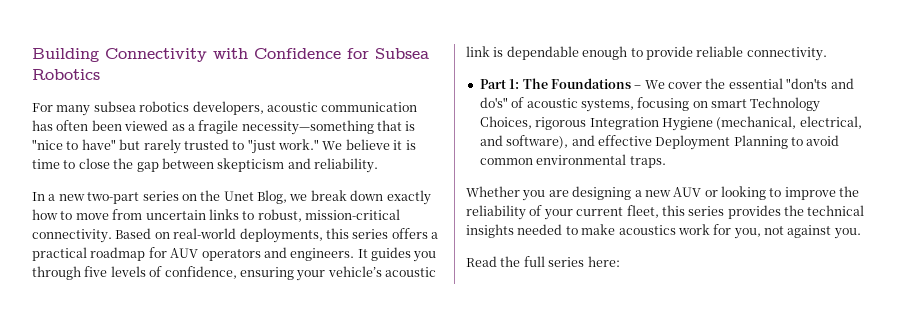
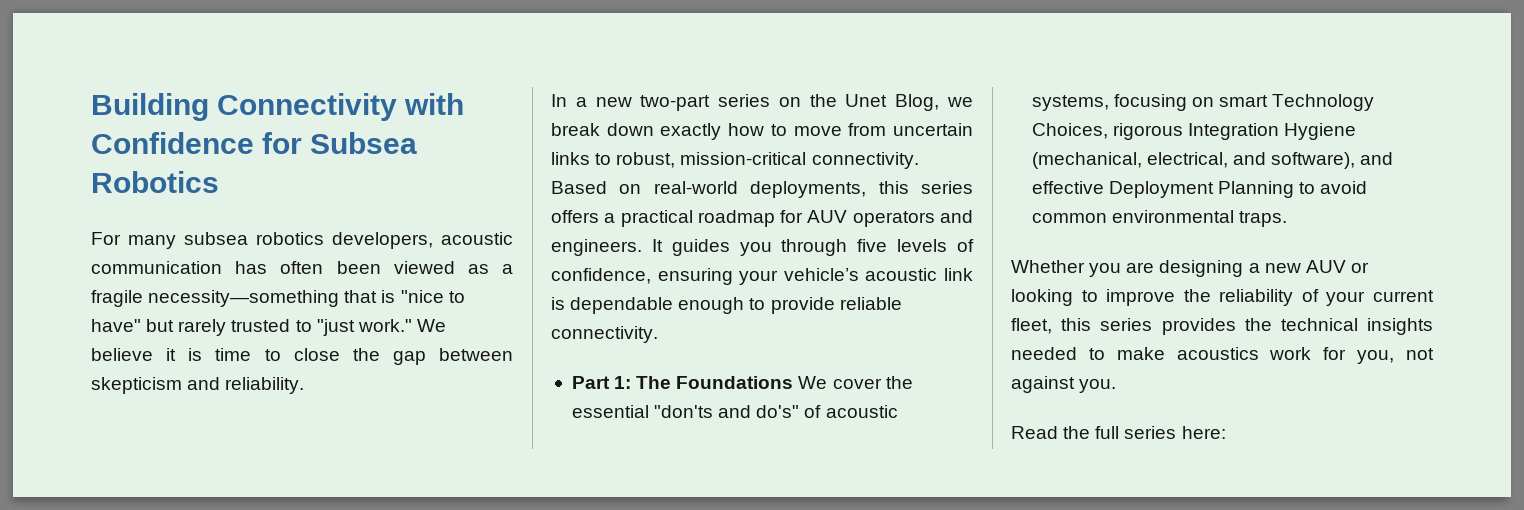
[634,85,642,89] – -> (794, 382) none

